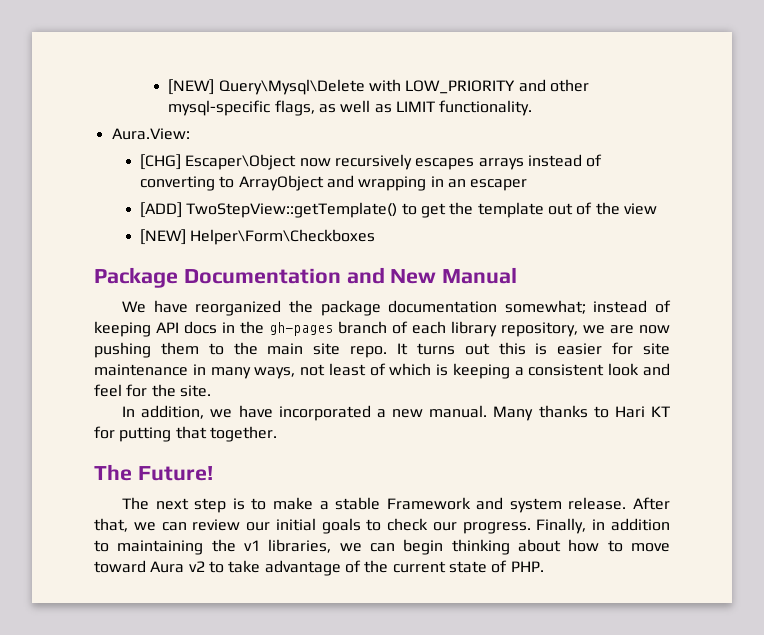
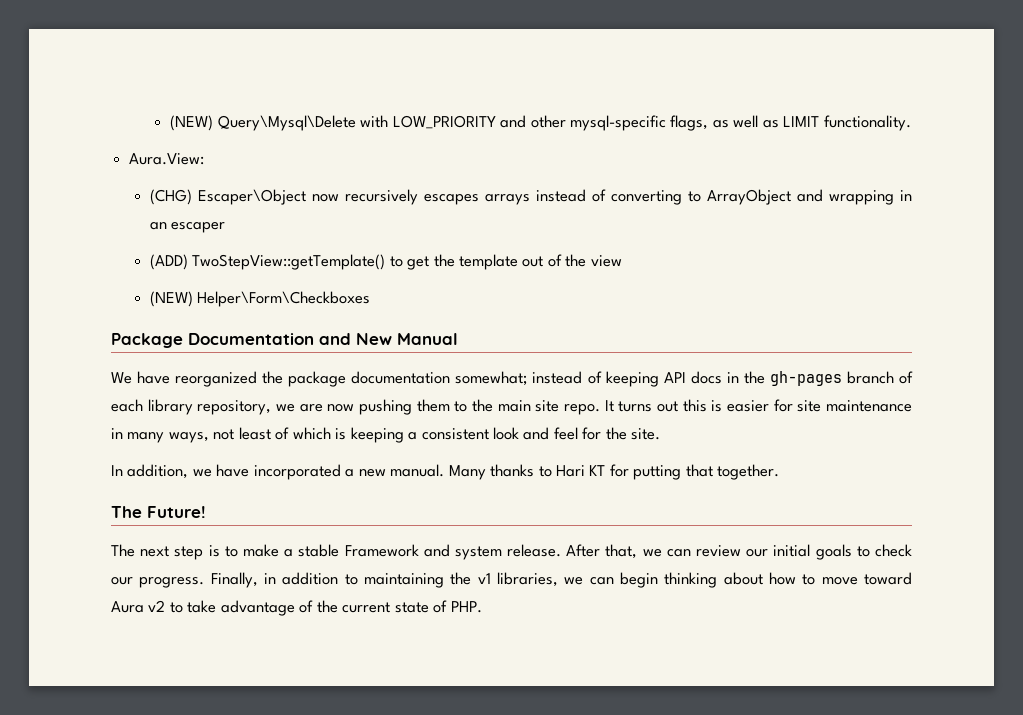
[168,79,215,95] [NEW] -> [170,115,214,131] (NEW)
[140,154,182,170] [CHG] -> [149,189,192,205] (CHG)
[140,202,183,218] [ADD] -> [149,254,188,270] (ADD)
[140,229,187,245] [NEW] -> [149,291,193,307] (NEW)

